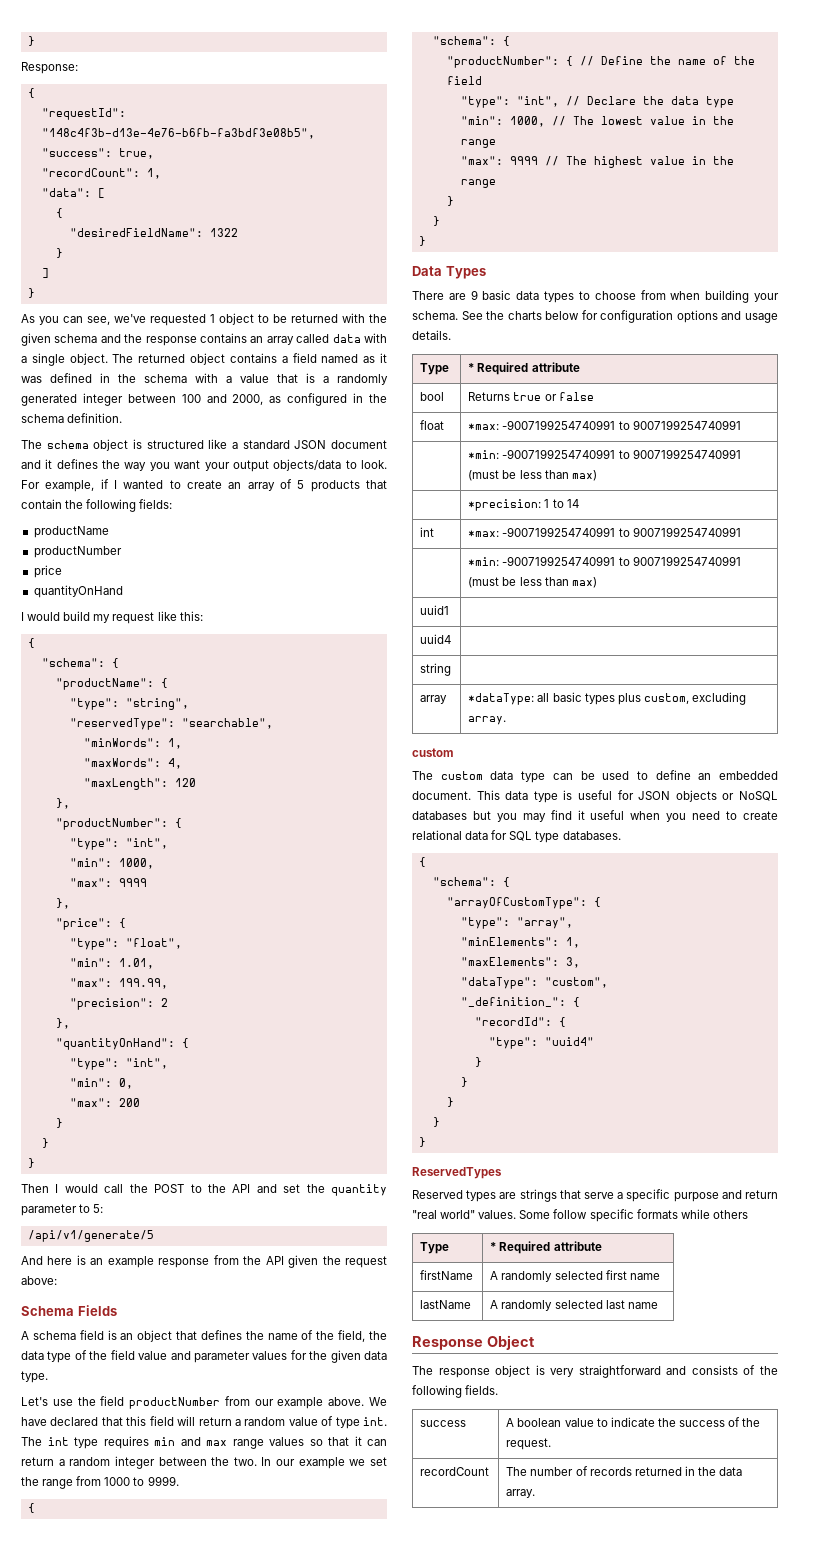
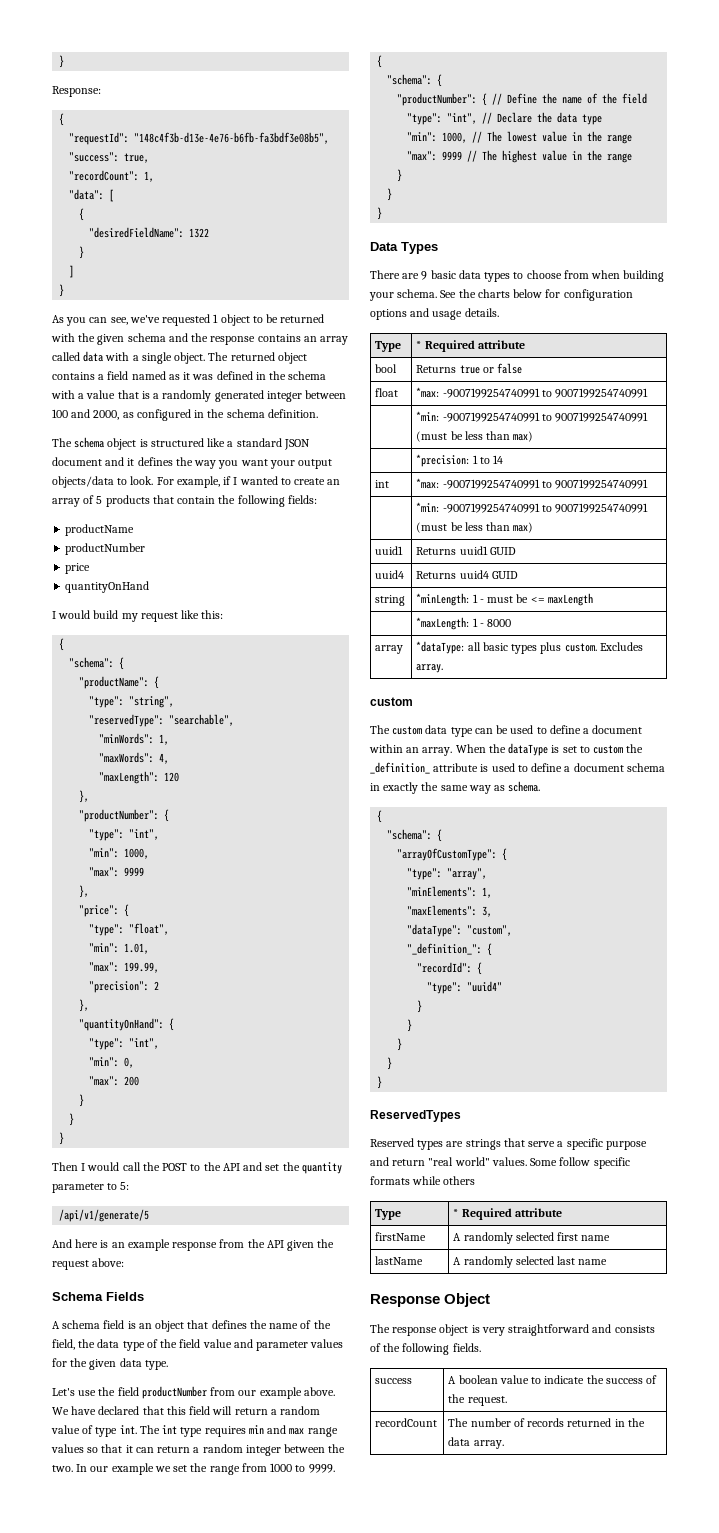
[420,634,452,644] [420,663,452,676] // uuid4 | // string | -> [416,546,516,555] [375,570,405,579] [416,570,518,579] [375,595,406,606] [416,593,593,606] [416,617,512,630] Returns uuid1 GUID // uuid4 | Returns uuid4 GUID // string | *minLength: 1 - must be <= maxLength // | *maxLength: 1 - 8000
[643,692,746,705] custom, excluding -> [564,642,643,652] custom. Excludes
[698,771,778,780] [412,790,778,803] [412,810,778,822] [412,830,621,843] an embedded document. This data type is useful for JSON objects or NoSQL databases but you may find it useful when you need to create relational data for SQL type databases. -> [583,725,643,734] [369,743,644,756] [370,762,665,774] [370,781,541,794] a document within an array. When the dataType is set to custom the _definition_ attribute is used to define a document schema in exactly the same way as schema.

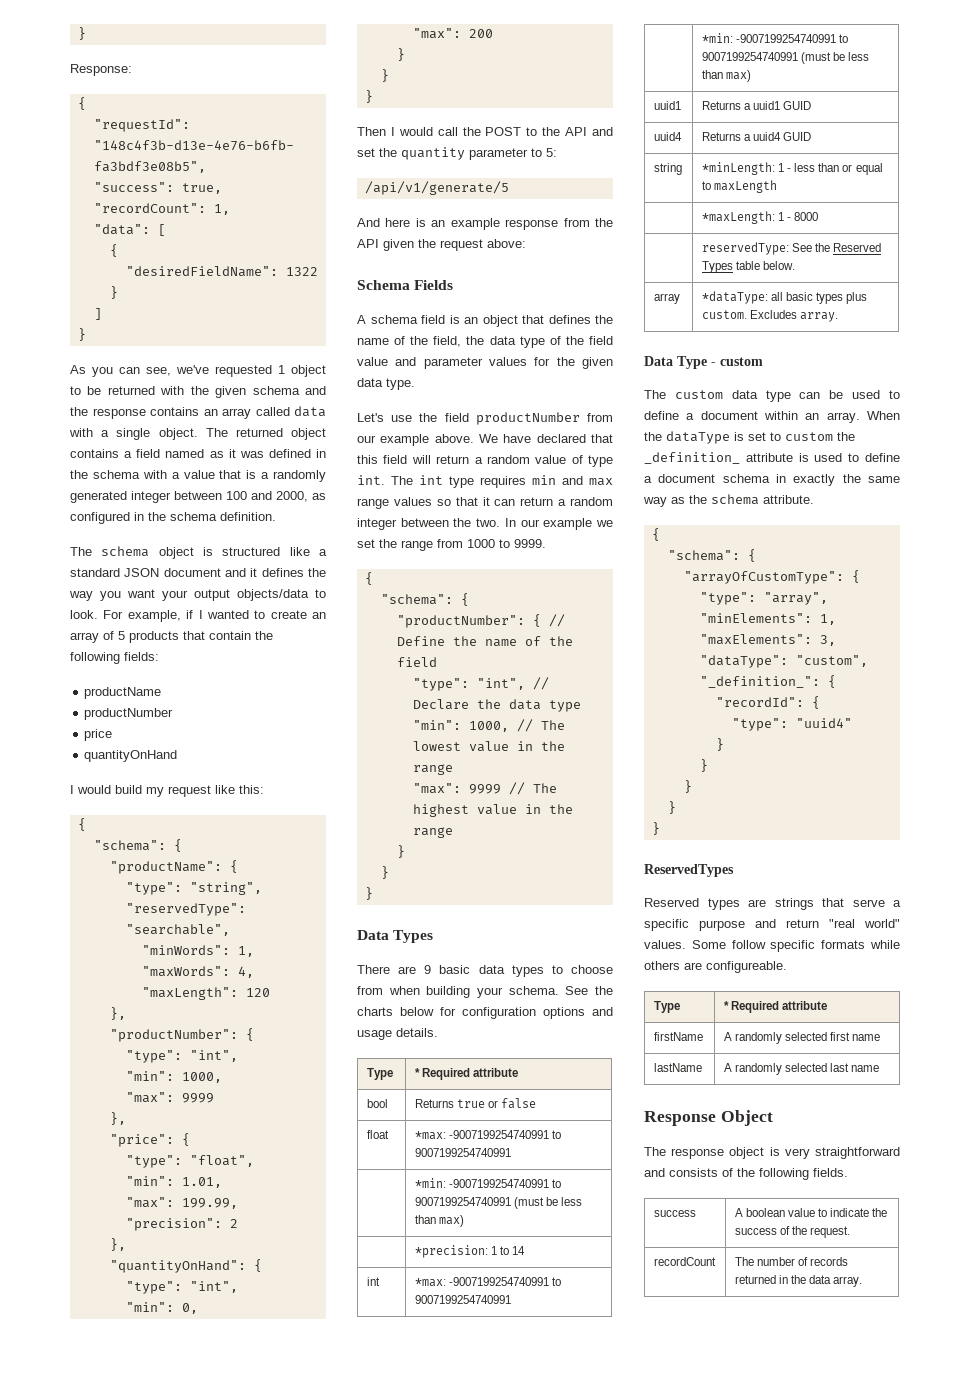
(457, 551) none -> [743,103,751,110] a
(457, 575) none -> [743,134,751,141] a
[487,594,545,603] must be <= -> [794,163,883,175] [701,181,711,190] less than or equal to
(512, 623) none -> [701,242,882,255] [701,261,796,273] // | reservedType: See the Reserved Types table below.
(444, 668) none -> [644,356,716,369] Data Type -
[508,781,541,792] schema. -> [689,494,814,505] the schema attribute.
(476, 1180) none -> [684,961,787,973] are configureable.

